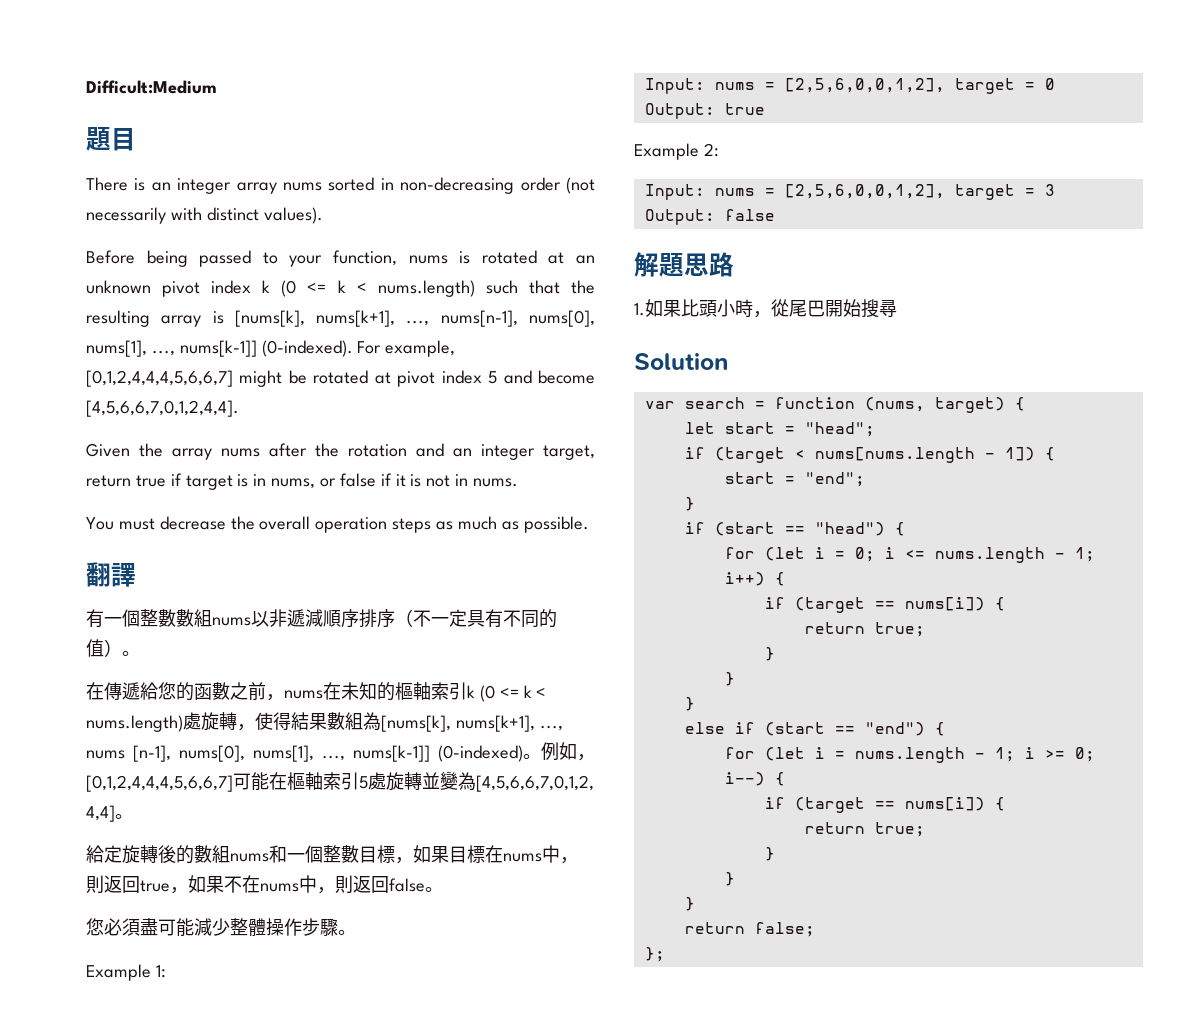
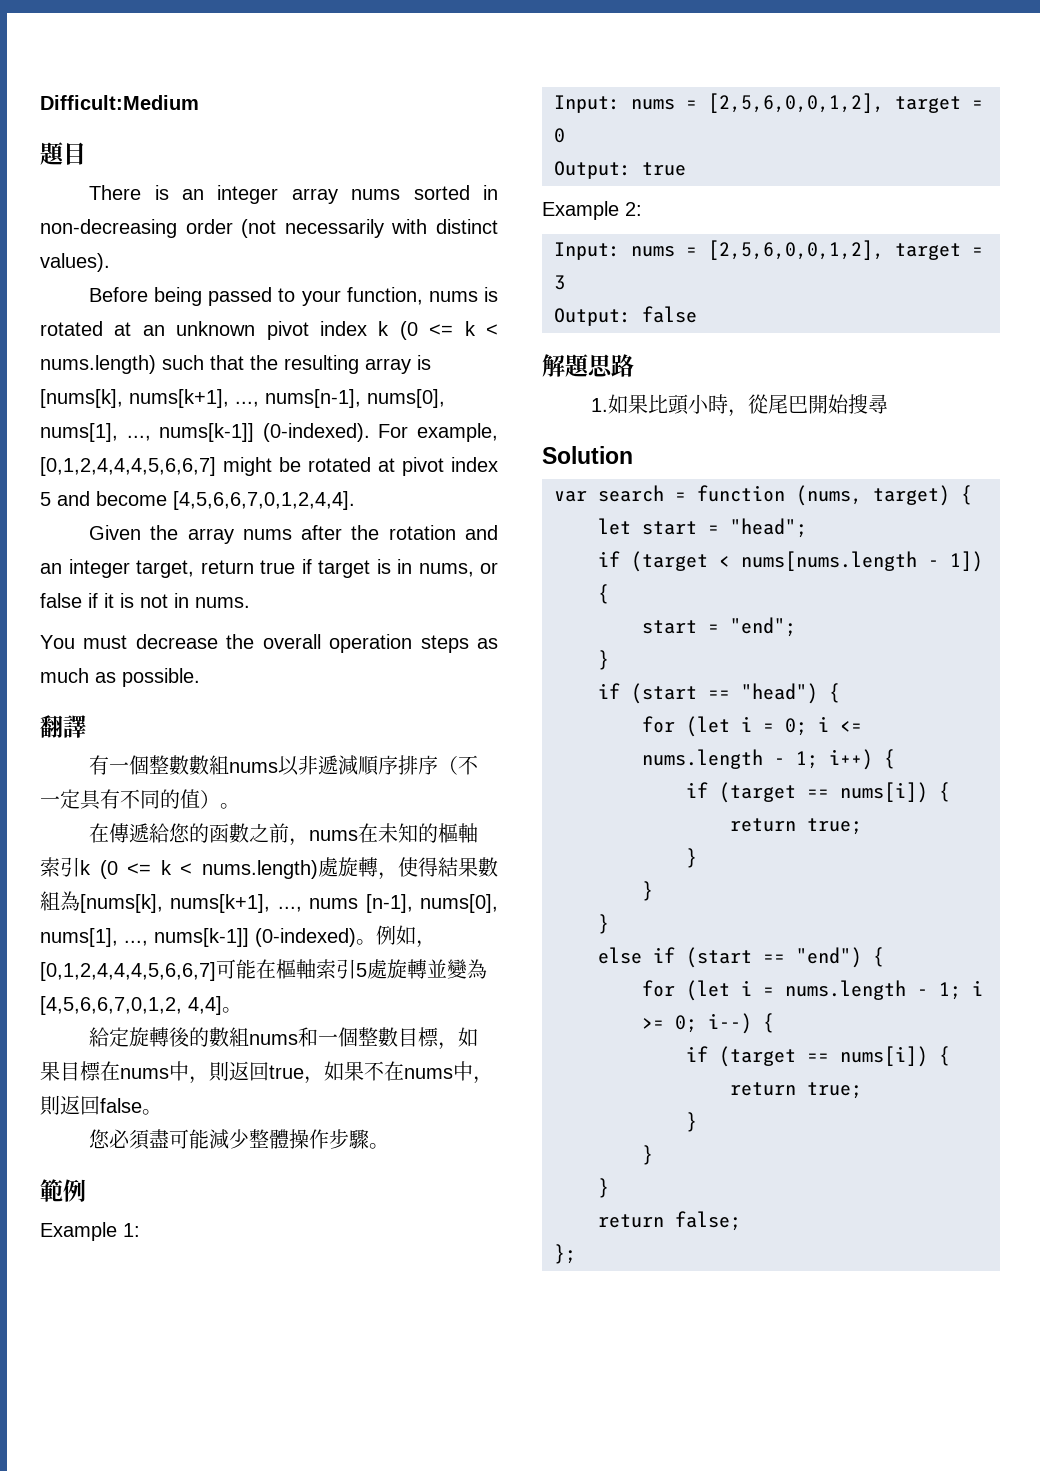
(356, 932) none -> [40,1179,86,1202] // 範例

